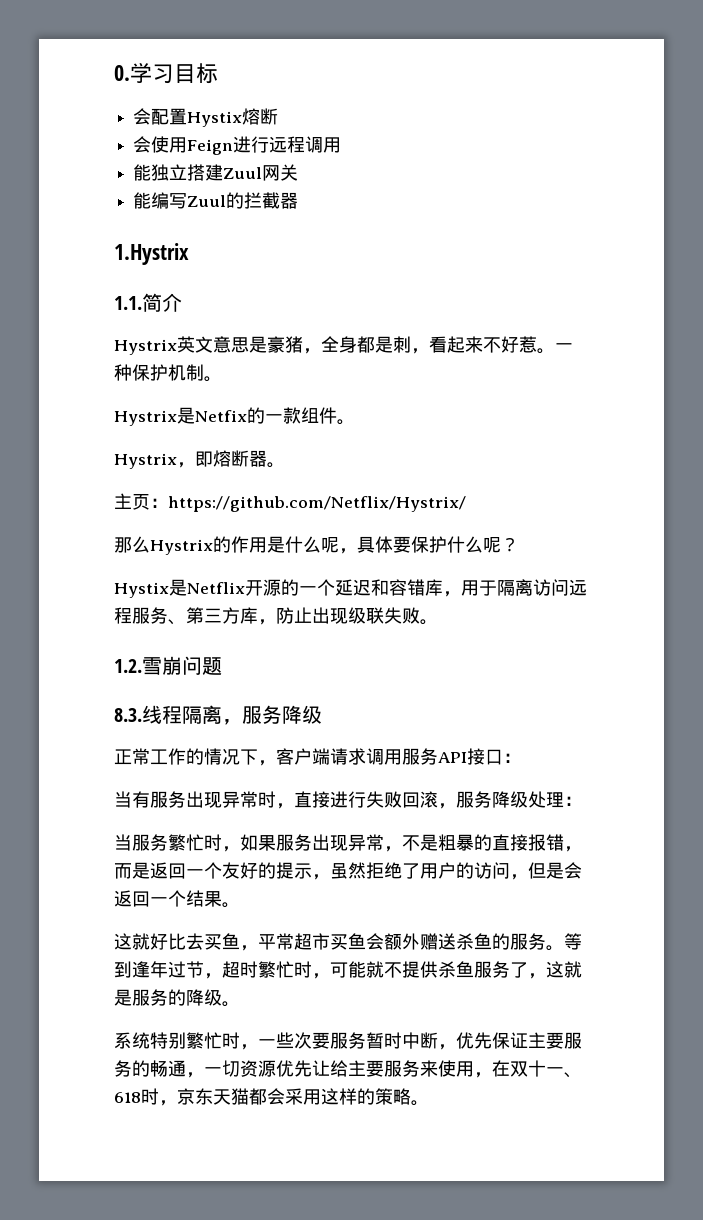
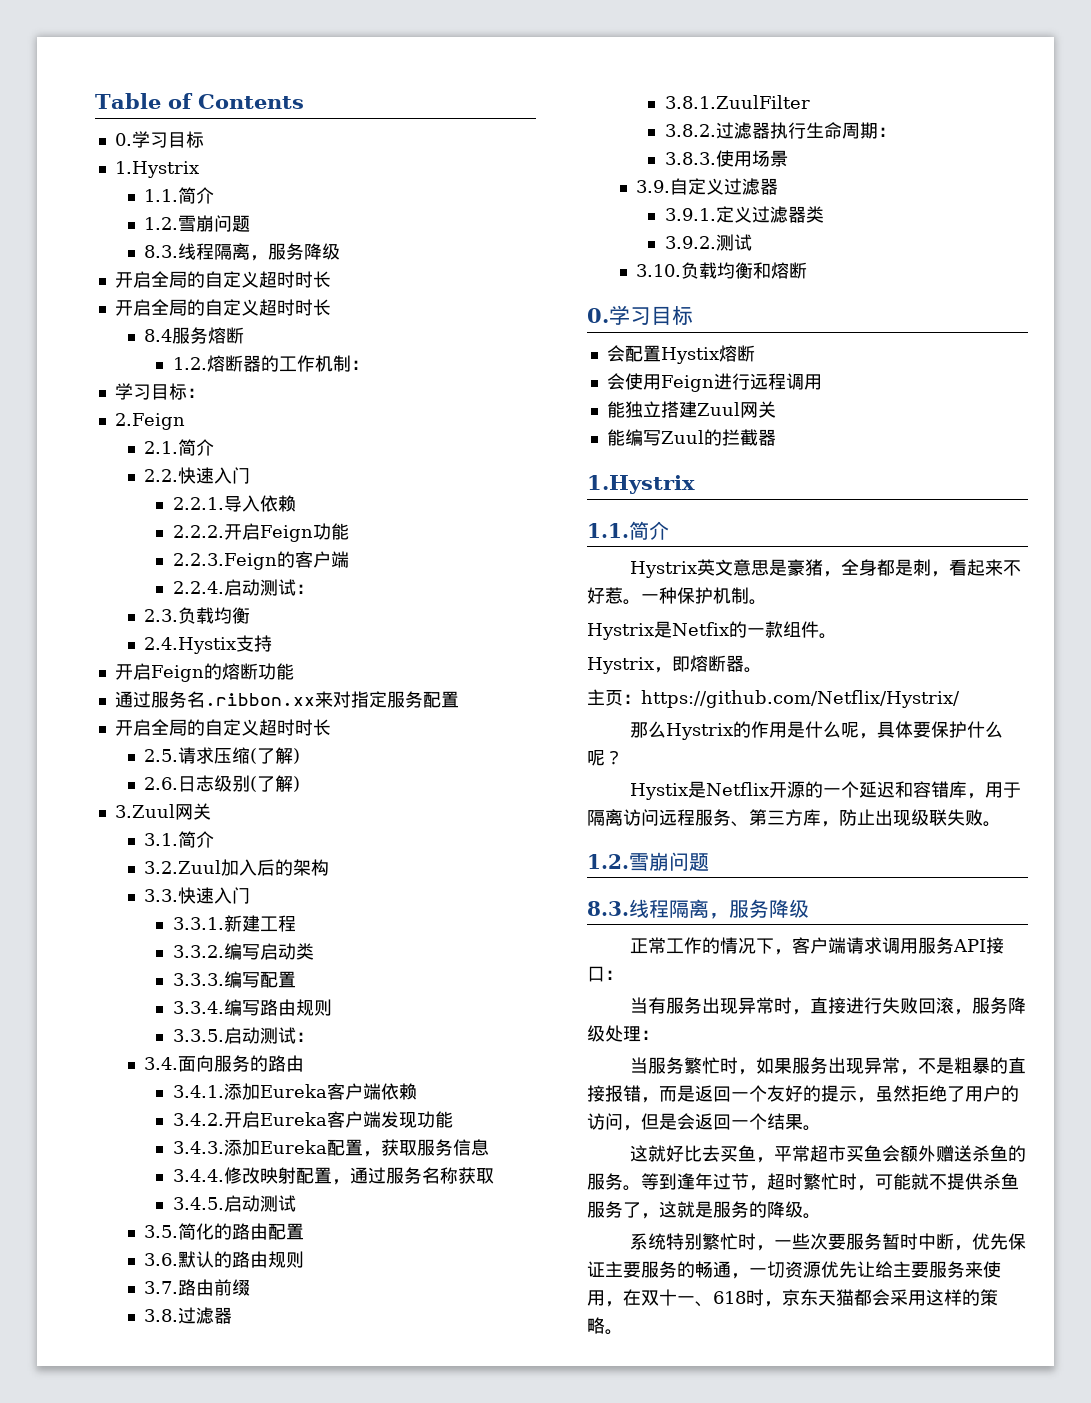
(114, 73) none -> [95,93,304,109] [114,131,204,148] [114,161,199,178] [143,187,214,204] [143,215,250,232] [143,243,340,261] [114,271,331,288] [114,299,331,316] [143,327,244,344] [172,355,369,372] [114,383,205,400] [114,413,185,430] [143,439,214,456] [143,467,250,484] [172,495,296,512] [172,523,349,542] [172,551,349,570] [172,579,314,596] [143,607,250,624] [143,635,272,654] [114,663,294,682] [114,691,459,708] [114,719,331,736] [143,747,300,764] [143,775,300,792] [114,803,211,820] [143,831,214,848] [143,859,329,876] [143,887,250,904] [172,915,296,932] [172,943,314,960] [172,971,296,988] [172,999,332,1016] [172,1027,314,1044] [143,1055,304,1072] [172,1083,417,1100] [172,1111,453,1128] [172,1139,489,1157] [172,1167,494,1185] [172,1195,296,1212] [143,1223,304,1240] [143,1251,304,1268] [143,1279,250,1296] [143,1307,232,1324] [664,95,810,109] [664,122,896,139] [664,150,788,167] [635,178,778,195] [664,206,824,223] [664,234,752,251] [635,262,807,279] Table of Contents // 0.学习目标 // 1.Hystrix // 1.1.简介 // 1.2.雪崩问题 // 8.3.线程隔离，服务降级 // 开启全局的自定义超时时长 // 开启全局的自定义超时时长 // 8.4服务熔断 // 1.2.熔断器的工作机制： // 学习目标： // 2.Feign // 2.1.简介 // 2.2.快速入门 // 2.2.1.导入依赖 // 2.2.2.开启Feign功能 // 2.2.3.Feign的客户端 // 2.2.4.启动测试： // 2.3.负载均衡 // 2.4.Hystix支持 // 开启Feign的熔断功能 // 通过服务名.ribbon.xx来对指定服务配置 // 开启全局的自定义超时时长 // 2.5.请求压缩(了解) // 2.6.日志级别(了解) // 3.Zuul网关 // 3.1.简介 // 3.2.Zuul加入后的架构 // 3.3.快速入门 // 3.3.1.新建工程 // 3.3.2.编写启动类 // 3.3.3.编写配置 // 3.3.4.编写路由规则 // 3.3.5.启动测试： // 3.4.面向服务的路由 // 3.4.1.添加Eureka客户端依赖 // 3.4.2.开启Eureka客户端发现功能 // 3.4.3.添加Eureka配置，获取服务信息 // 3.4.4.修改映射配置，通过服务名称获取 // 3.4.5.启动测试 // 3.5.简化的路由配置 // 3.6.默认的路由规则 // 3.7.路由前缀 // 3.8.过滤器 // 3.8.1.ZuulFilter // 3.8.2.过滤器执行生命周期： // 3.8.3.使用场景 // 3.9.自定义过滤器 // 3.9.1.定义过滤器类 // 3.9.2.测试 // 3.10.负载均衡和熔断 //

